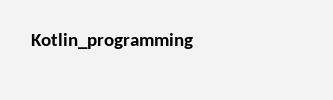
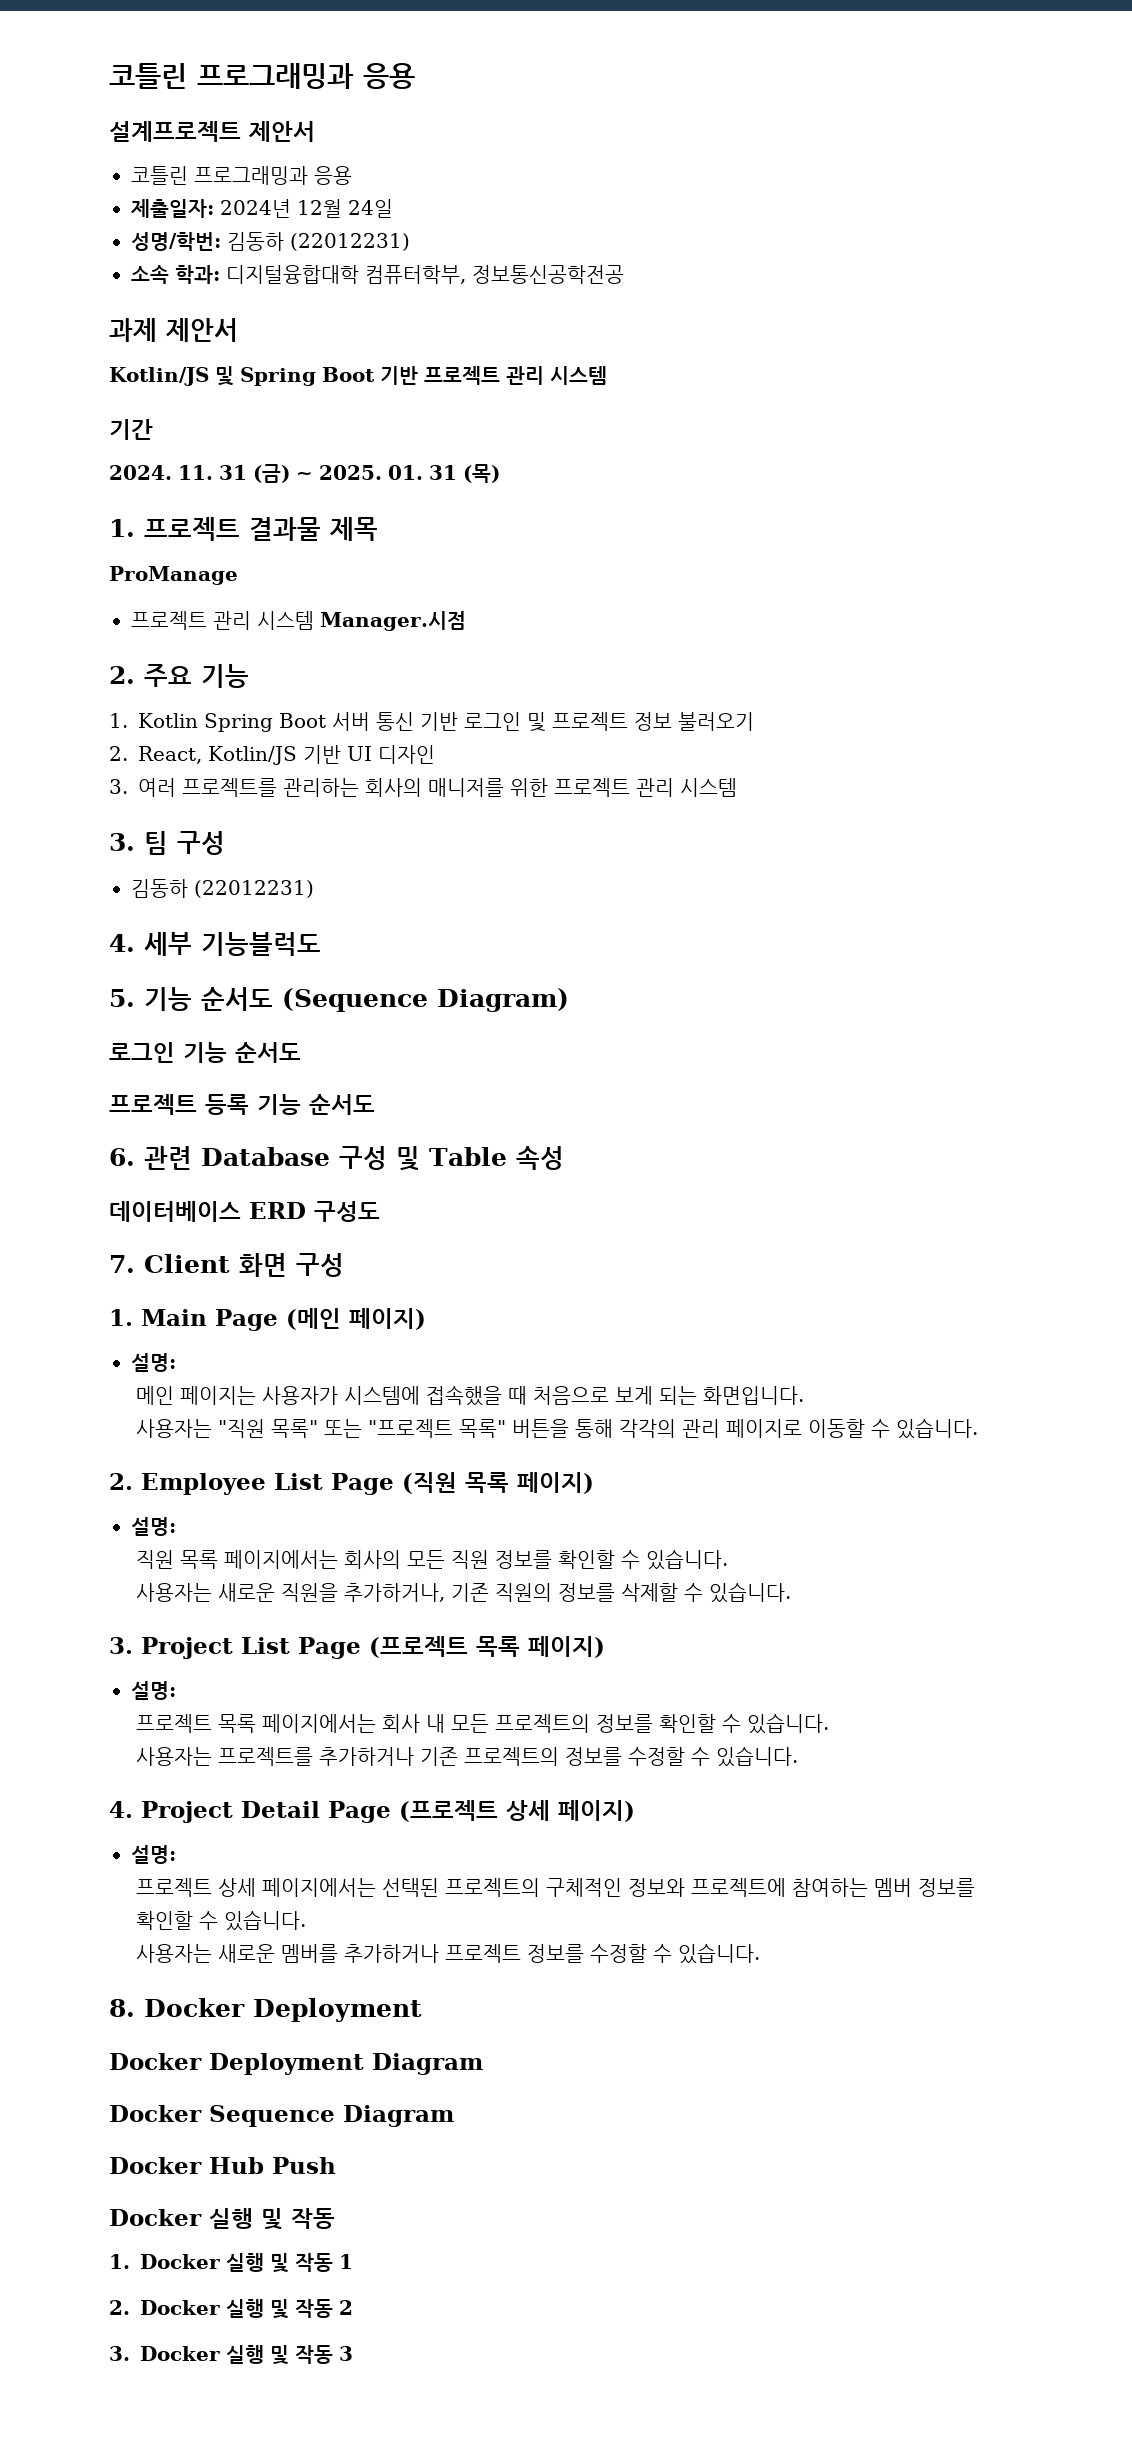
[31,33,193,49] Kotlin_programming -> [109,63,415,89] [109,121,315,142] [131,166,352,185] [131,199,393,218] [131,232,410,251] [131,265,624,284] [109,318,238,342] [109,366,607,386] [109,419,153,440] [109,464,500,483] [109,517,378,541] [109,566,238,585] [131,611,466,631] [109,664,249,688] [109,712,754,732] [109,745,435,765] [109,778,737,797] [109,831,225,855] [131,879,314,898] [109,932,321,956] [109,987,569,1012] [109,1042,301,1063] [109,1094,375,1115] [109,1146,564,1171] [109,1201,380,1222] [109,1253,344,1277] [109,1308,426,1331] [131,1353,176,1372] [136,1385,805,1406] [136,1418,979,1439] [109,1472,594,1495] [131,1517,176,1536] [136,1549,729,1570] [136,1582,792,1603] [109,1636,605,1659] [131,1681,176,1700] [136,1713,830,1734] [136,1746,799,1767] [109,1800,635,1823] [131,1845,176,1864] [136,1878,976,1897] [136,1910,307,1931] [136,1943,761,1964] [109,1998,422,2022] [109,2053,483,2075] [109,2105,454,2127] [109,2157,336,2174] [109,2208,335,2230] [109,2253,353,2273] [109,2299,353,2319] [109,2345,353,2365] 코틀린 프로그래밍과 응용 // 설계프로젝트 제안서 // 코틀린 프로그래밍과 응용 // 제출일자: 2024년 12월 24일 // 성명/학번: 김동하 (22012231) // 소속 학과: 디지털융합대학 컴퓨터학부, 정보통신공학전공 // 과제 제안서 // Kotlin/JS 및 Spring Boot 기반 프로젝트 관리 시스템 // 기간 // 2024. 11. 31 (금) ~ 2025. 01. 31 (목) // 1. 프로젝트 결과물 제목 // ProManage // 프로젝트 관리 시스템 Manager.시점 // 2. 주요 기능 // 1. Kotlin Spring Boot 서버 통신 기반 로그인 및 프로젝트 정보 불러오기 // 2. React, Kotlin/JS 기반 UI 디자인 // 3. 여러 프로젝트를 관리하는 회사의 매니저를 위한 프로젝트 관리 시스템 // 3. 팀 구성 // 김동하 (22012231) // 4. 세부 기능블럭도 // 5. 기능 순서도 (Sequence Diagram) // 로그인 기능 순서도 // 프로젝트 등록 기능 순서도 // 6. 관련 Database 구성 및 Table 속성 // 데이터베이스 ERD 구성도 // 7. Client 화면 구성 // 1. Main Page (메인 페이지) // 설명: // 메인 페이지는 사용자가 시스템에 접속했을 때 처음으로 보게 되는 화면입니다. // 사용자는 "직원 목록" 또는 "프로젝트 목록" 버튼을 통해 각각의 관리 페이지로 이동할 수 있습니다. // 2. Employee List Page (직원 목록 페이지) // 설명: // 직원 목록 페이지에서는 회사의 모든 직원 정보를 확인할 수 있습니다. // 사용자는 새로운 직원을 추가하거나, 기존 직원의 정보를 삭제할 수 있습니다. // 3. Project List Page (프로젝트 목록 페이지) // 설명: // 프로젝트 목록 페이지에서는 회사 내 모든 프로젝트의 정보를 확인할 수 있습니다. // 사용자는 프로젝트를 추가하거나 기존 프로젝트의 정보를 수정할 수 있습니다. // 4. Project Detail Page (프로젝트 상세 페이지) // 설명: // 프로젝트 상세 페이지에서는 선택된 프로젝트의 구체적인 정보와 프로젝트에 참여하는 멤버 정보를 확인할 수 있습니다. // 사용자는 새로운 멤버를 추가하거나 프로젝트 정보를 수정할 수 있습니다. // 8. Docker Deployment // Docker Deployment Diagram // Docker Sequence Diagram // Docker Hub Push // Docker 실행 및 작동 // 1. Docker 실행 및 작동 1 // 2. Docker 실행 및 작동 2 // 3. Docker 실행 및 작동 3

